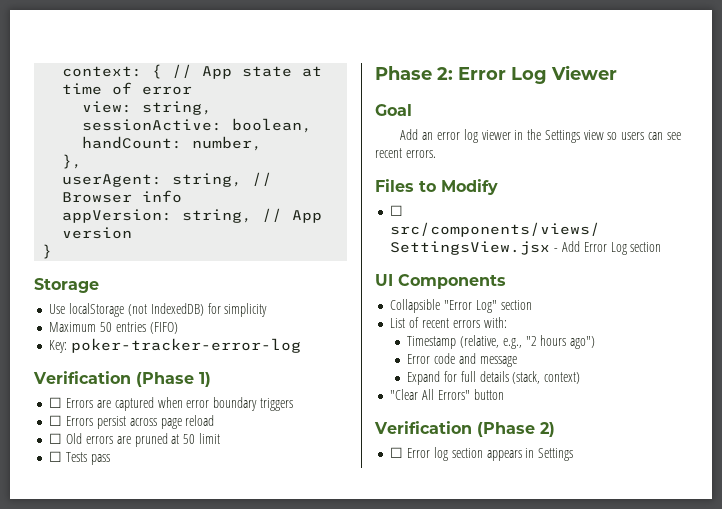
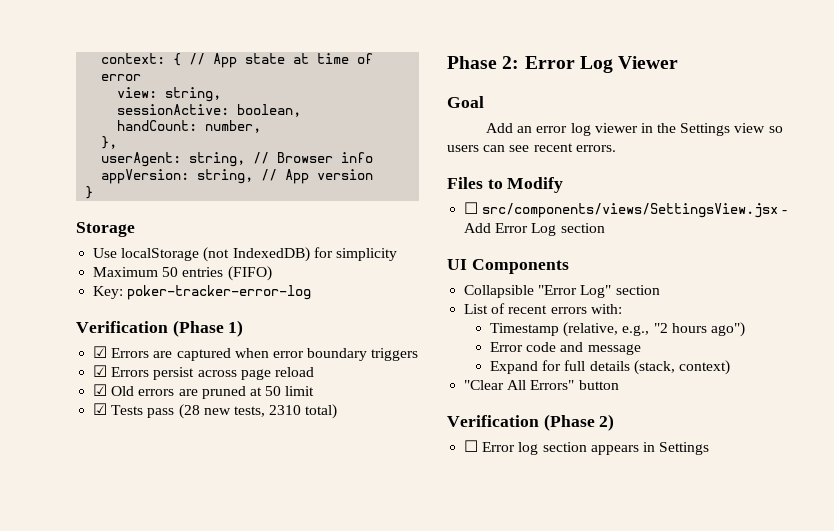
[49,397,63,408] ☐ -> [93,346,108,358] ☑
[49,415,63,426] ☐ -> [93,365,108,377] ☑
[49,433,63,444] ☐ -> [93,384,108,396] ☑
[49,451,63,462] ☐ -> [93,403,108,415] ☑
(110, 459) none -> [178,404,338,419] (28 new tests, 2310 total)

